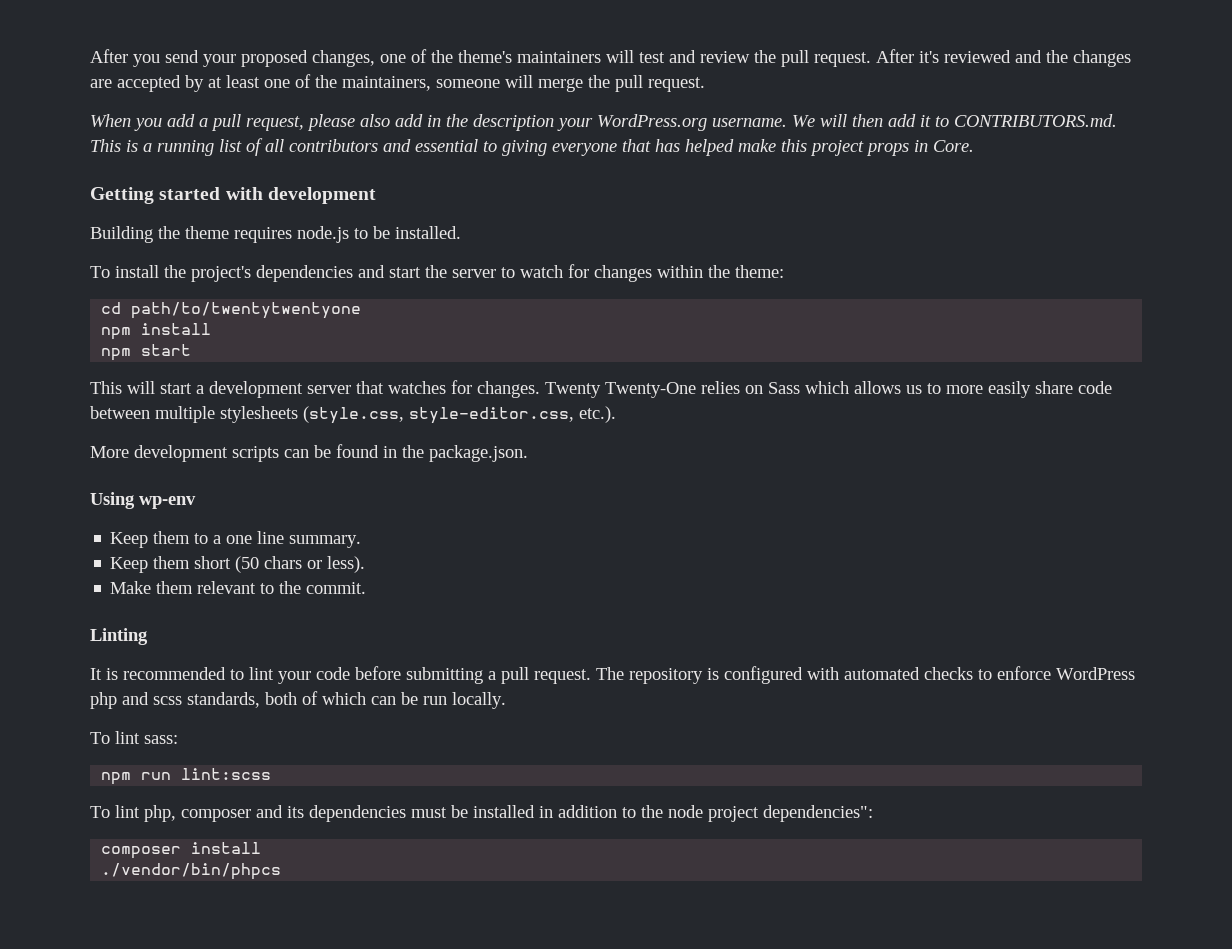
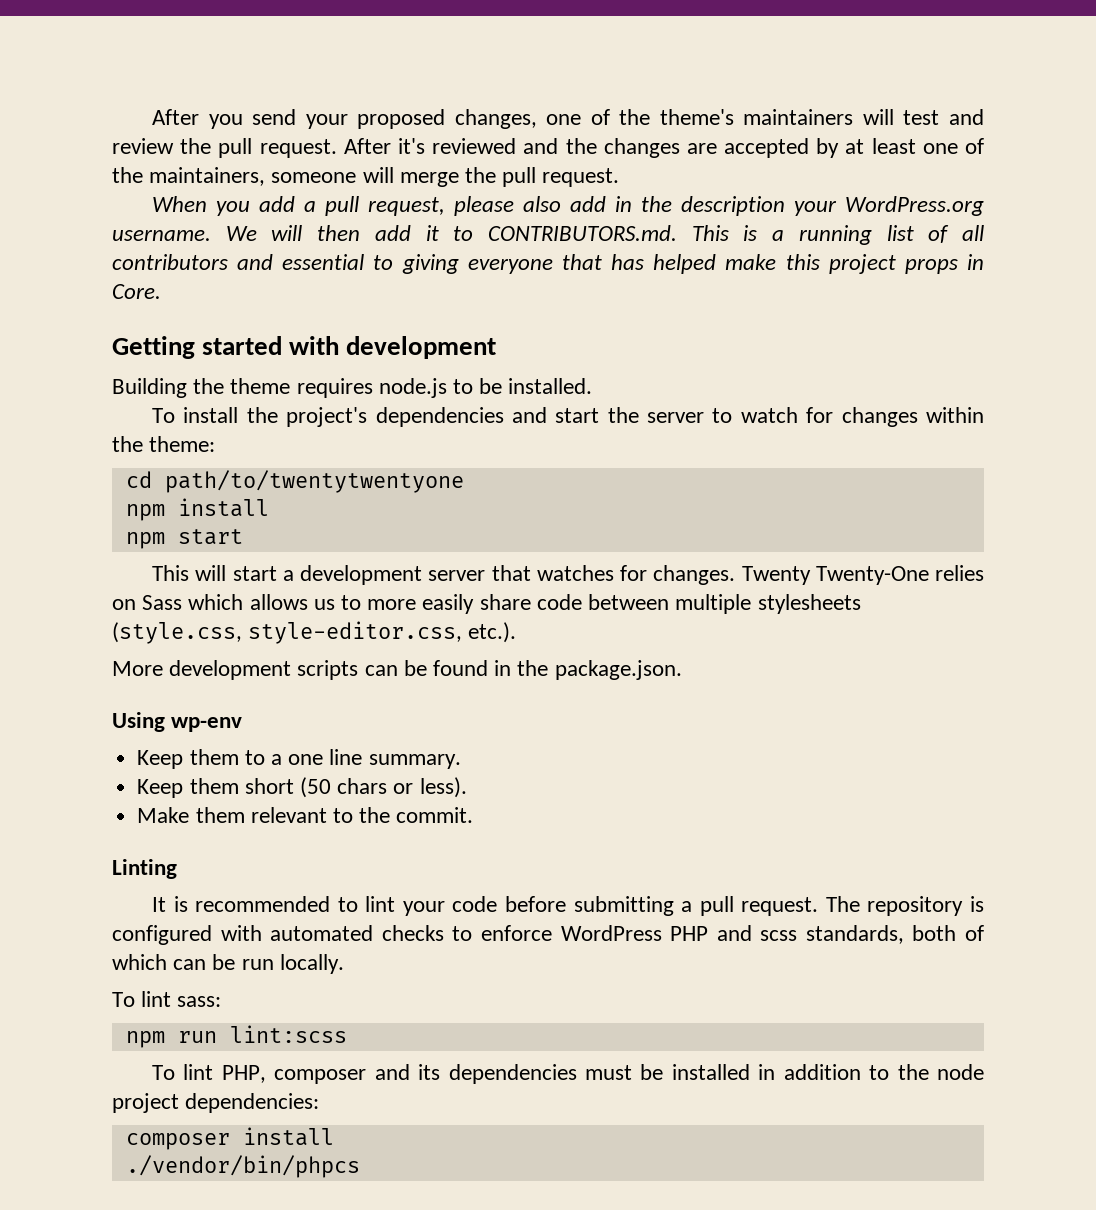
[90,692,117,709] php -> [670,926,709,941] PHP
[144,805,176,822] php, -> [221,1065,266,1083] PHP,
[763,805,873,822] dependencies": -> [185,1093,320,1113] dependencies:

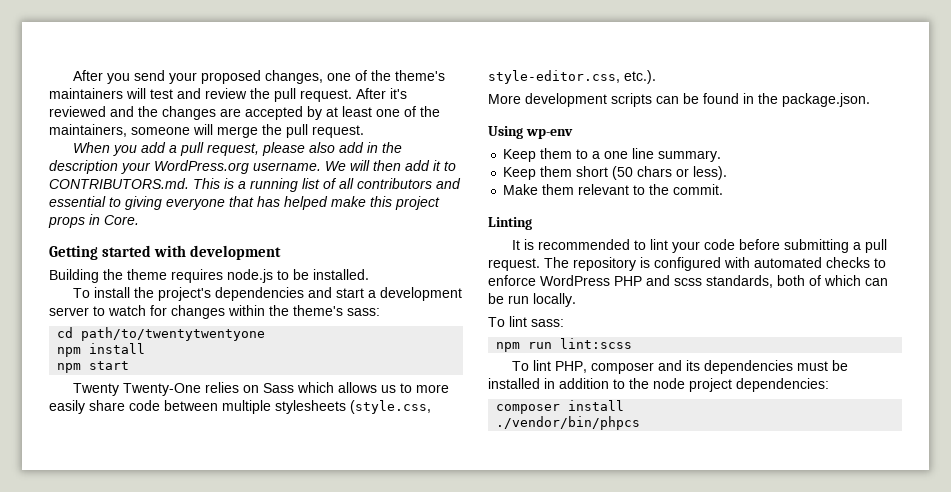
[607,407,639,423] the -> [367,287,462,301] a development
[149,436,216,452] theme: -> [293,305,380,316] theme's sass:
[152,565,736,585] This will start a development server that watches for changes. -> (130, 365) none

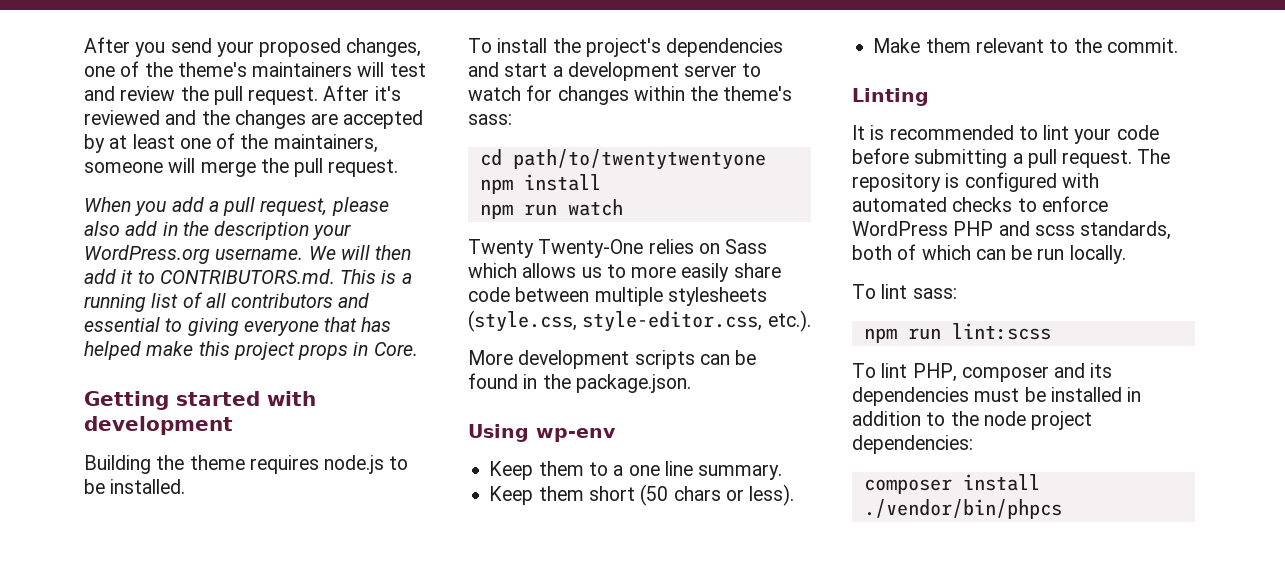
[89,361,130,370] start -> [523,199,623,216] run watch

